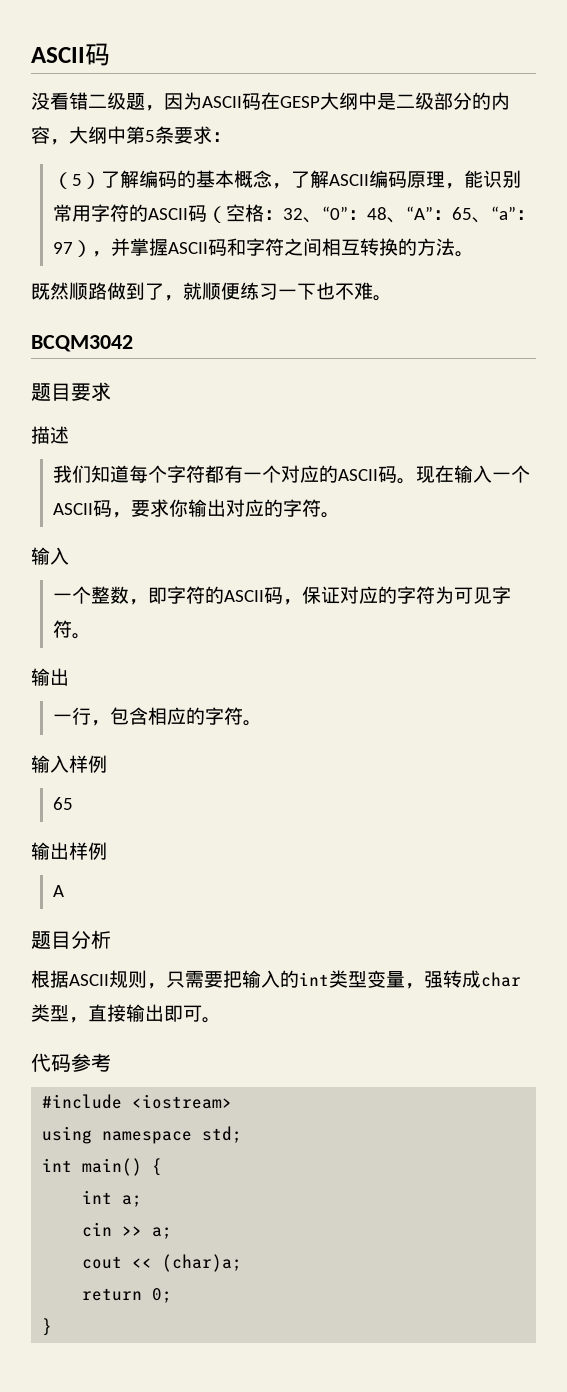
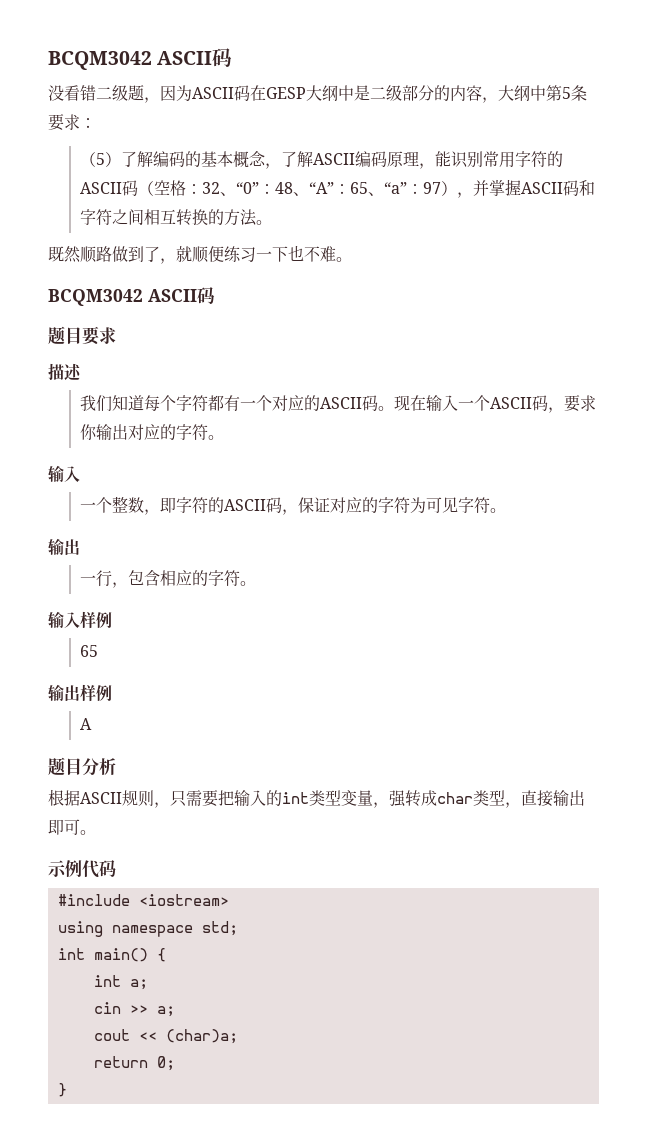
(31, 55) none -> [48,51,152,70] BCQM3042
(133, 343) none -> [148,287,215,304] ASCII码
(221, 1020) none -> [48,860,82,877] 示例
[71,1053,111,1072] 参考 -> (116, 868) none

